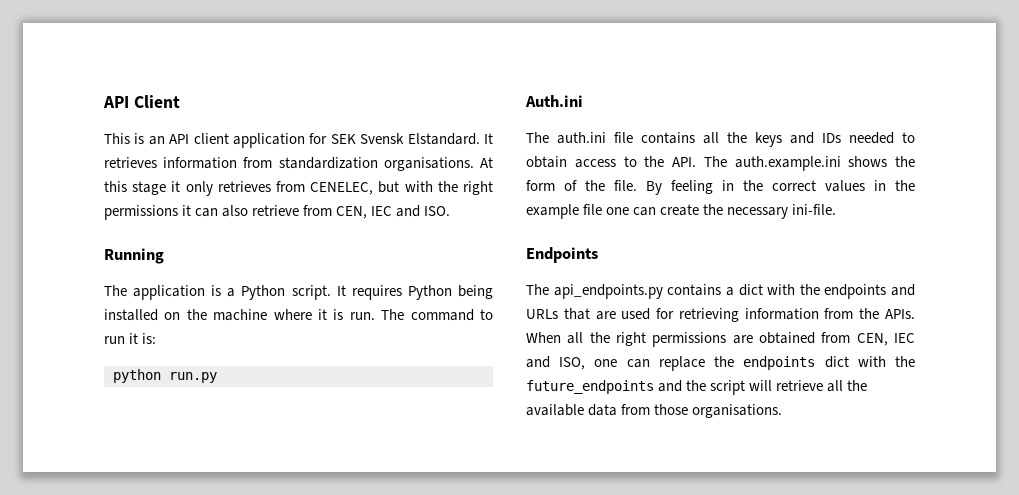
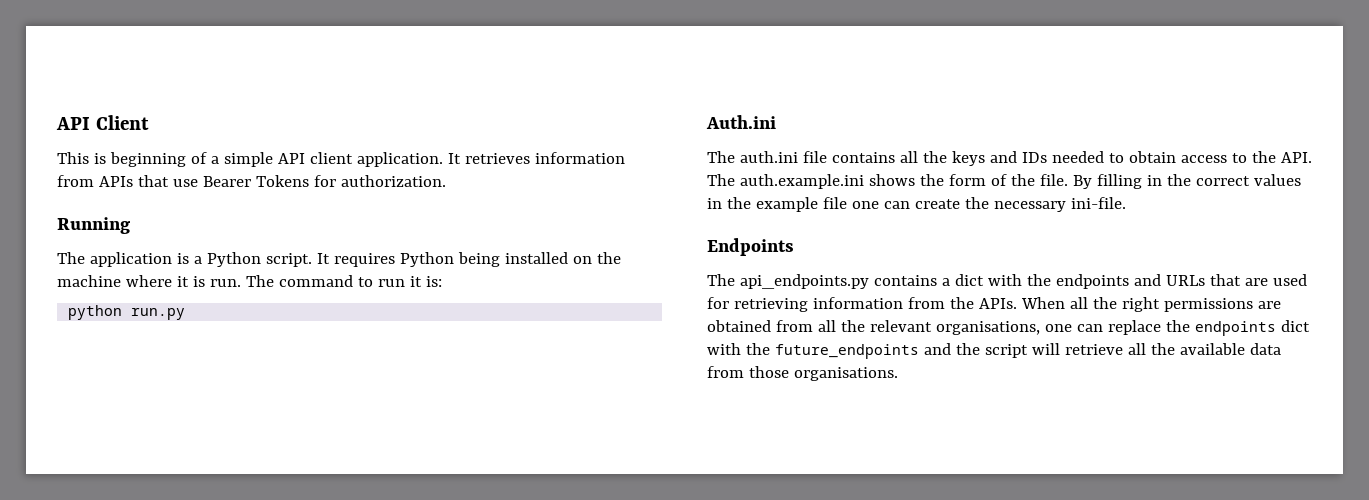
[148,133,493,148] [104,157,493,171] [104,181,493,196] [104,205,451,220] an API client application for SEK Svensk Elstandard. It retrieves information from standardization organisations. At this stage it only retrieves from CENELEC, but with the right permissions it can also retrieve from CEN, IEC and ISO. -> [109,152,625,167] [57,175,446,187] beginning of a simple API client application. It retrieves information from APIs that use Bearer Tokens for authorization.
[671,180,713,194] feeling -> [1096,174,1142,189] filling
[856,333,915,346] [526,356,586,370] CEN, IEC and ISO, -> [817,320,1040,335] all the relevant organisations,

